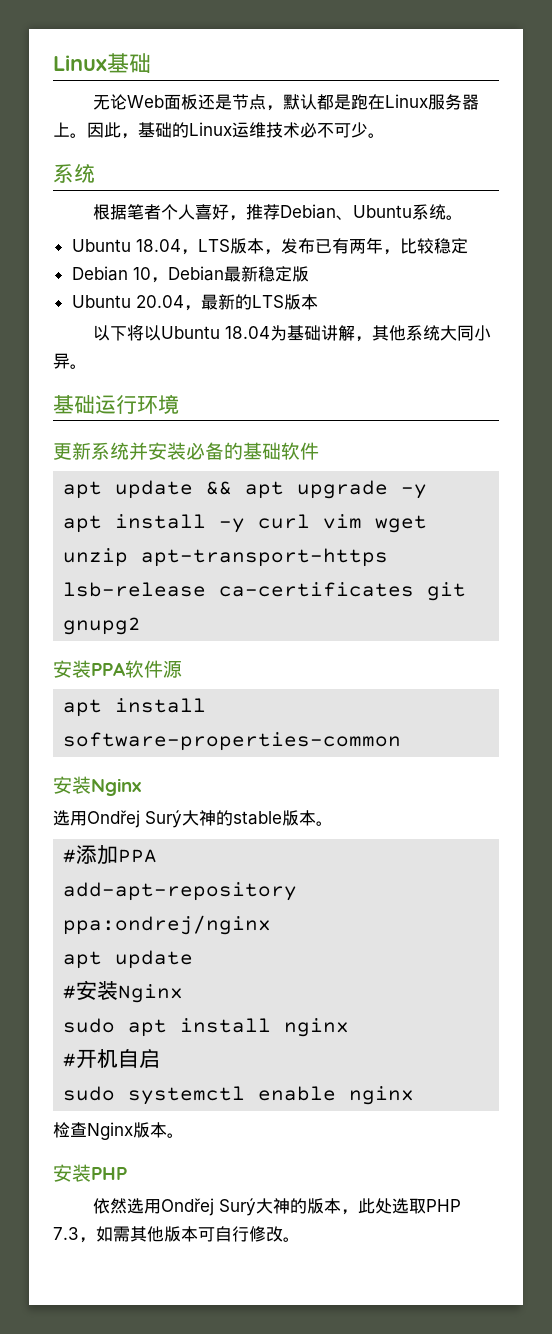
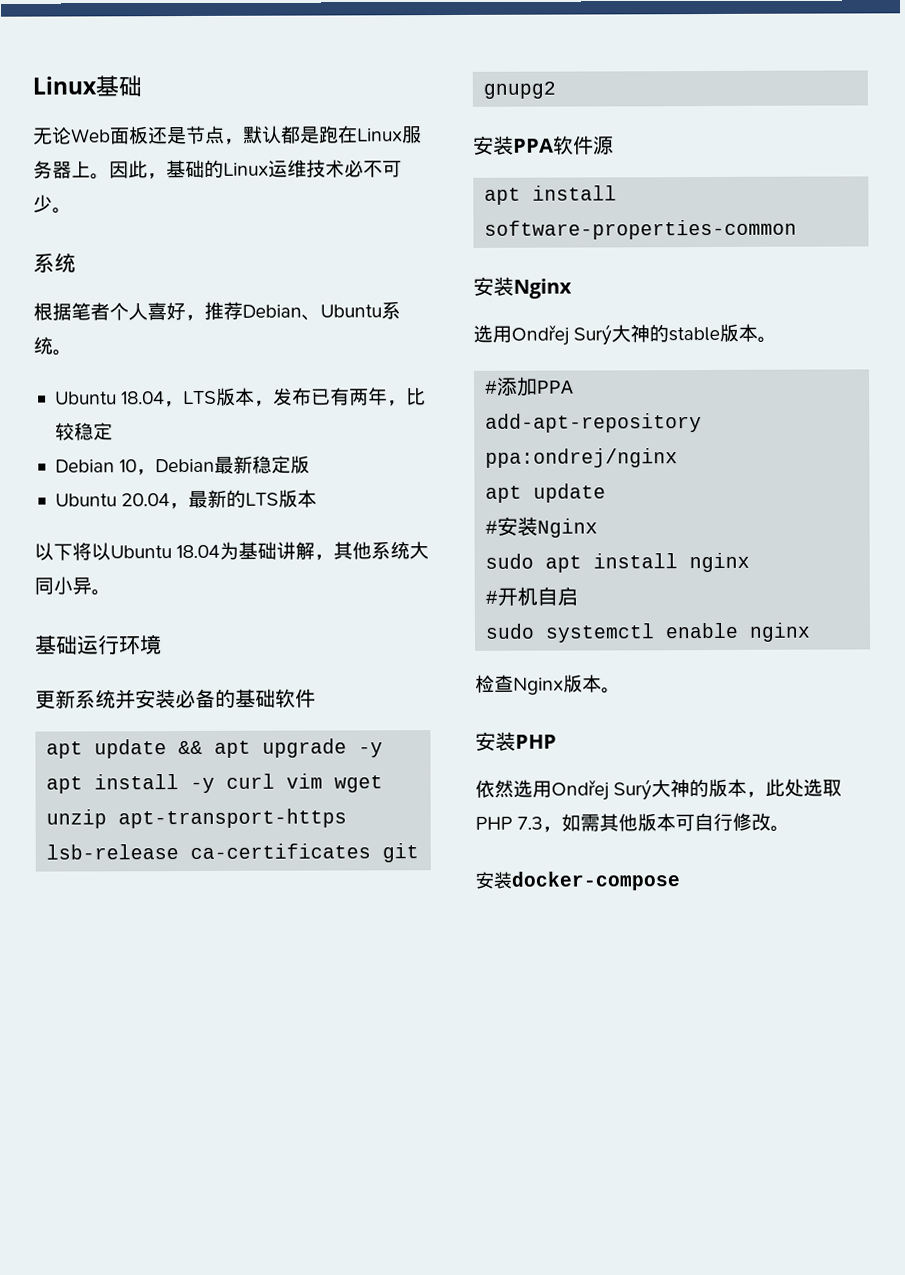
(300, 1239) none -> [475,871,680,891] // 安装docker-compose

